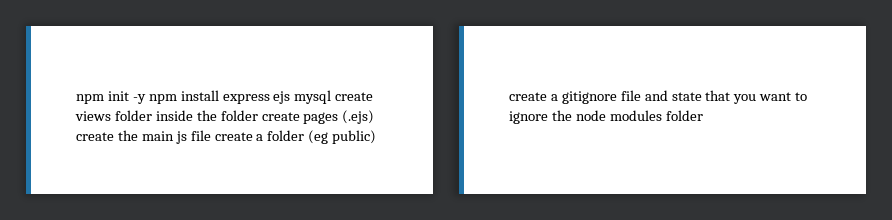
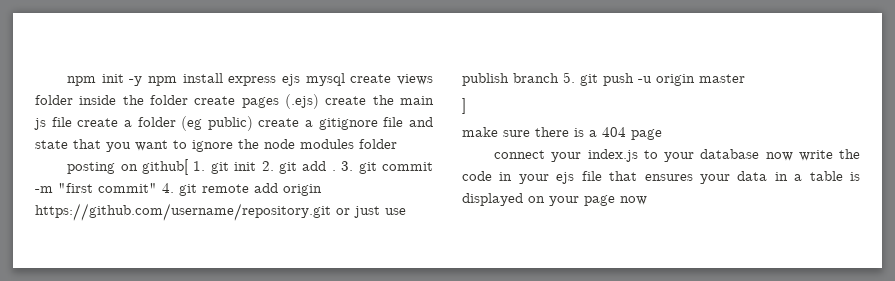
(703, 115) none -> [67,159,433,175] [35,183,322,196] [35,203,406,221] [462,72,745,86] [462,98,466,114] [462,127,662,140] [494,149,860,162] [462,171,860,184] [462,193,647,206] // posting on github[ 1. git init 2. git add . 3. git commit -m "first commit" 4. git remote add origin https://github.com/username/repository.git or just use publish branch 5. git push -u origin master // ] // make sure there is a 404 page // connect your index.js to your database now write the code in your ejs file that ensures your data in a table is displayed on your page now

